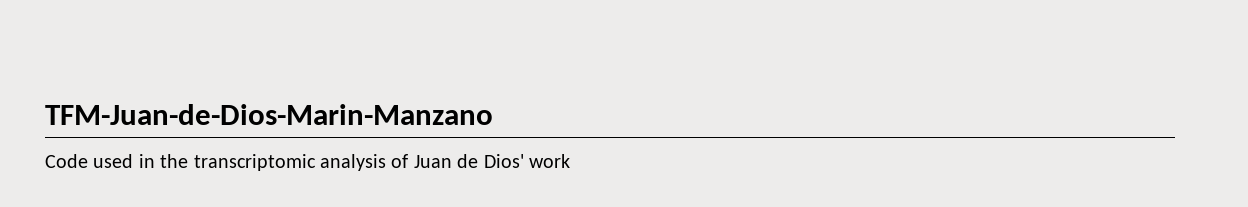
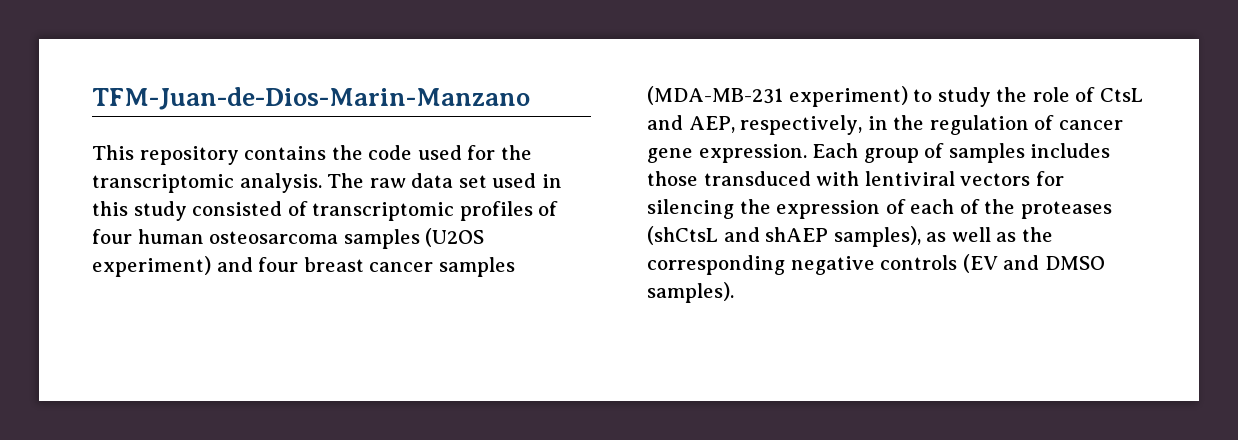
[45,154,570,171] Code used in the transcriptomic analysis of Juan de Dios' work -> [92,145,532,165] [92,173,562,193] [92,201,559,221] [92,228,485,249] [92,256,515,277] [647,86,1143,107] [647,115,1123,135] [647,143,1111,163] [647,171,1064,186] [647,199,1112,219] [647,226,1053,247] [647,254,1105,275] [647,282,734,303] This repository contains the code used for the transcriptomic analysis. The raw data set used in this study consisted of transcriptomic profiles of four human osteosarcoma samples (U2OS experiment) and four breast cancer samples (MDA-MB-231 experiment) to study the role of CtsL and AEP, respectively, in the regulation of cancer gene expression. Each group of samples includes those transduced with lentiviral vectors for silencing the expression of each of the proteases (shCtsL and shAEP samples), as well as the corresponding negative controls (EV and DMSO samples).

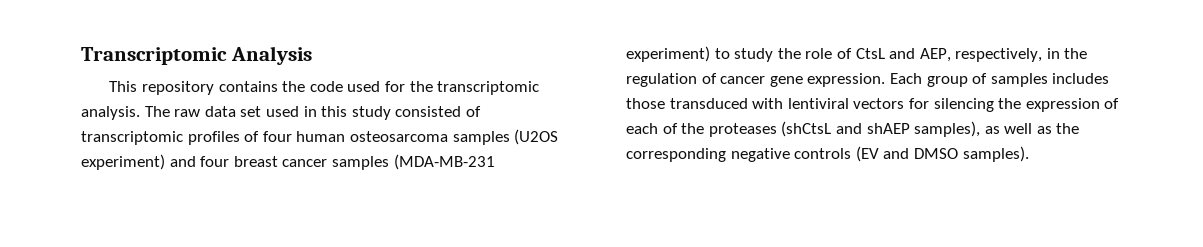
[92,87,530,110] TFM-Juan-de-Dios-Marin-Manzano -> [81,46,312,65] Transcriptomic Analysis

